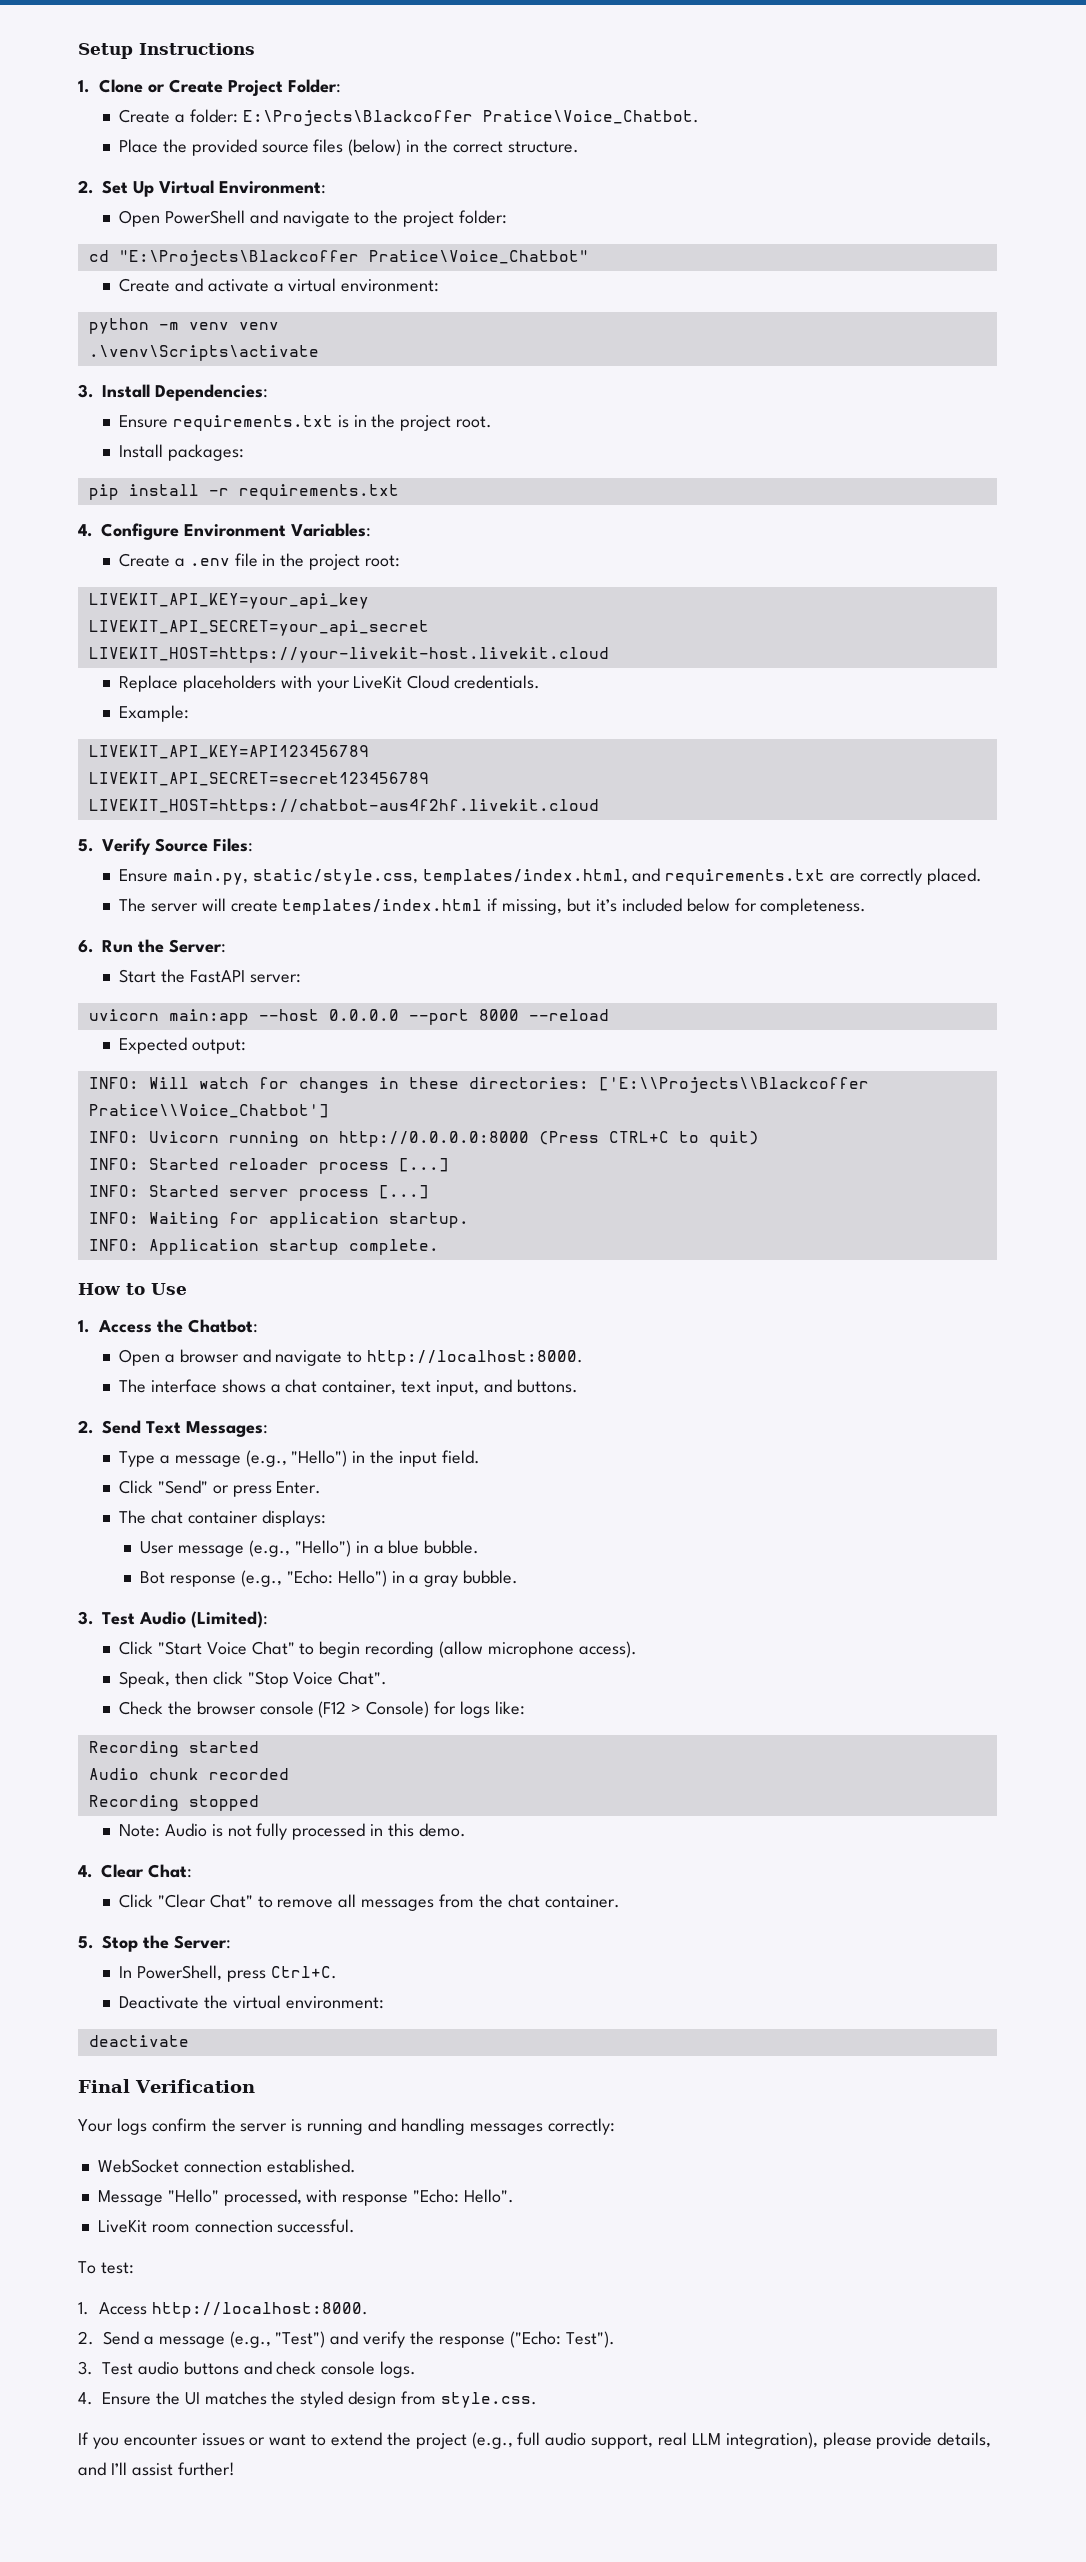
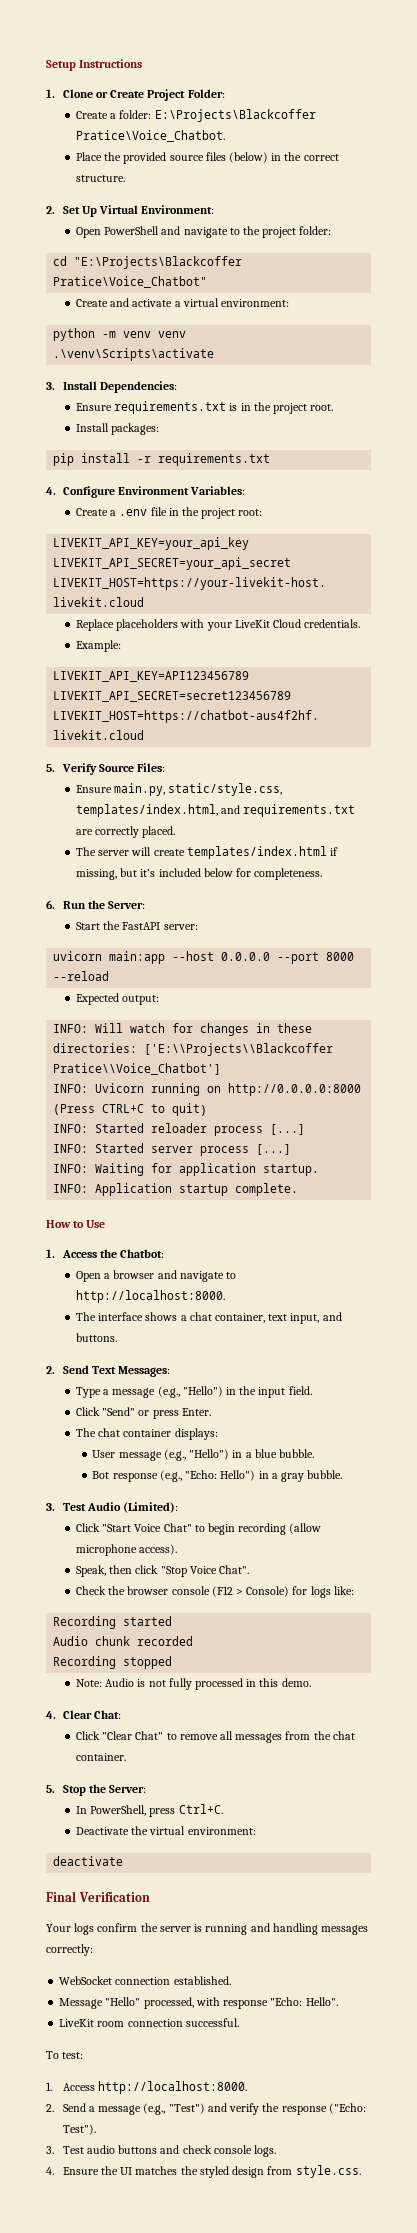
[78,2432,992,2449] [78,2462,235,2476] // If you encounter issues or want to extend the project (e.g., full audio support, real LLM integration), please provide details, and I’ll assist further! -> (361, 2171) none

